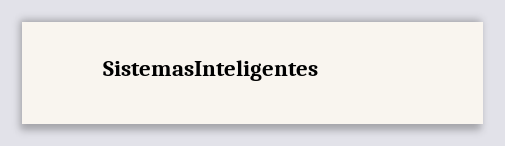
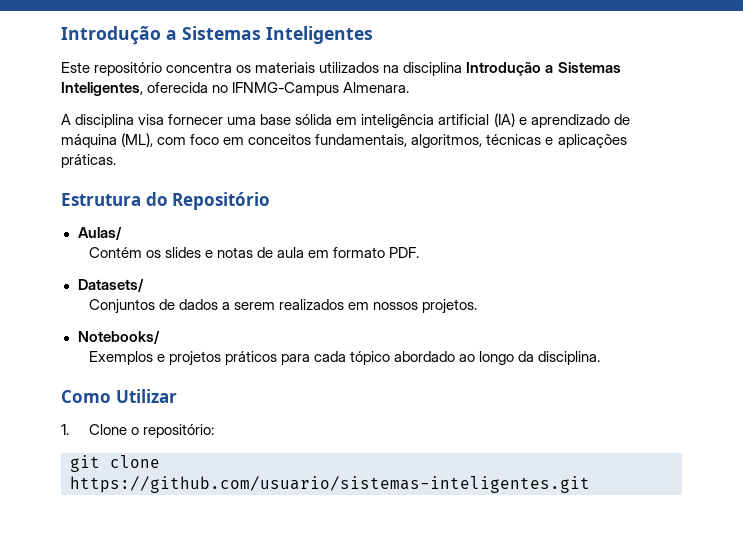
[103,60,318,81] SistemasInteligentes -> [61,26,373,45] [61,62,621,76] [61,82,410,96] [61,113,630,128] [61,133,627,148] [61,154,116,168] [61,192,271,210] [77,226,122,240] [88,247,420,258] [77,278,144,292] [88,299,478,314] [77,330,160,344] [88,351,601,366] [61,389,177,403] [61,424,214,438] [70,455,160,472] [70,476,590,493] Introdução a Sistemas Inteligentes // Este repositório concentra os materiais utilizados na disciplina Introdução a Sistemas Inteligentes, oferecida no IFNMG-Campus Almenara. // A disciplina visa fornecer uma base sólida em inteligência artificial (IA) e aprendizado de máquina (ML), com foco em conceitos fundamentais, algoritmos, técnicas e aplicações práticas. // Estrutura do Repositório // Aulas/ // Contém os slides e notas de aula em formato PDF. // Datasets/ // Conjuntos de dados a serem realizados em nossos projetos. // Notebooks/ // Exemplos e projetos práticos para cada tópico abordado ao longo da disciplina. // Como Utilizar // 1. Clone o repositório: // git clone https://github.com/usuario/sistemas-inteligentes.git

